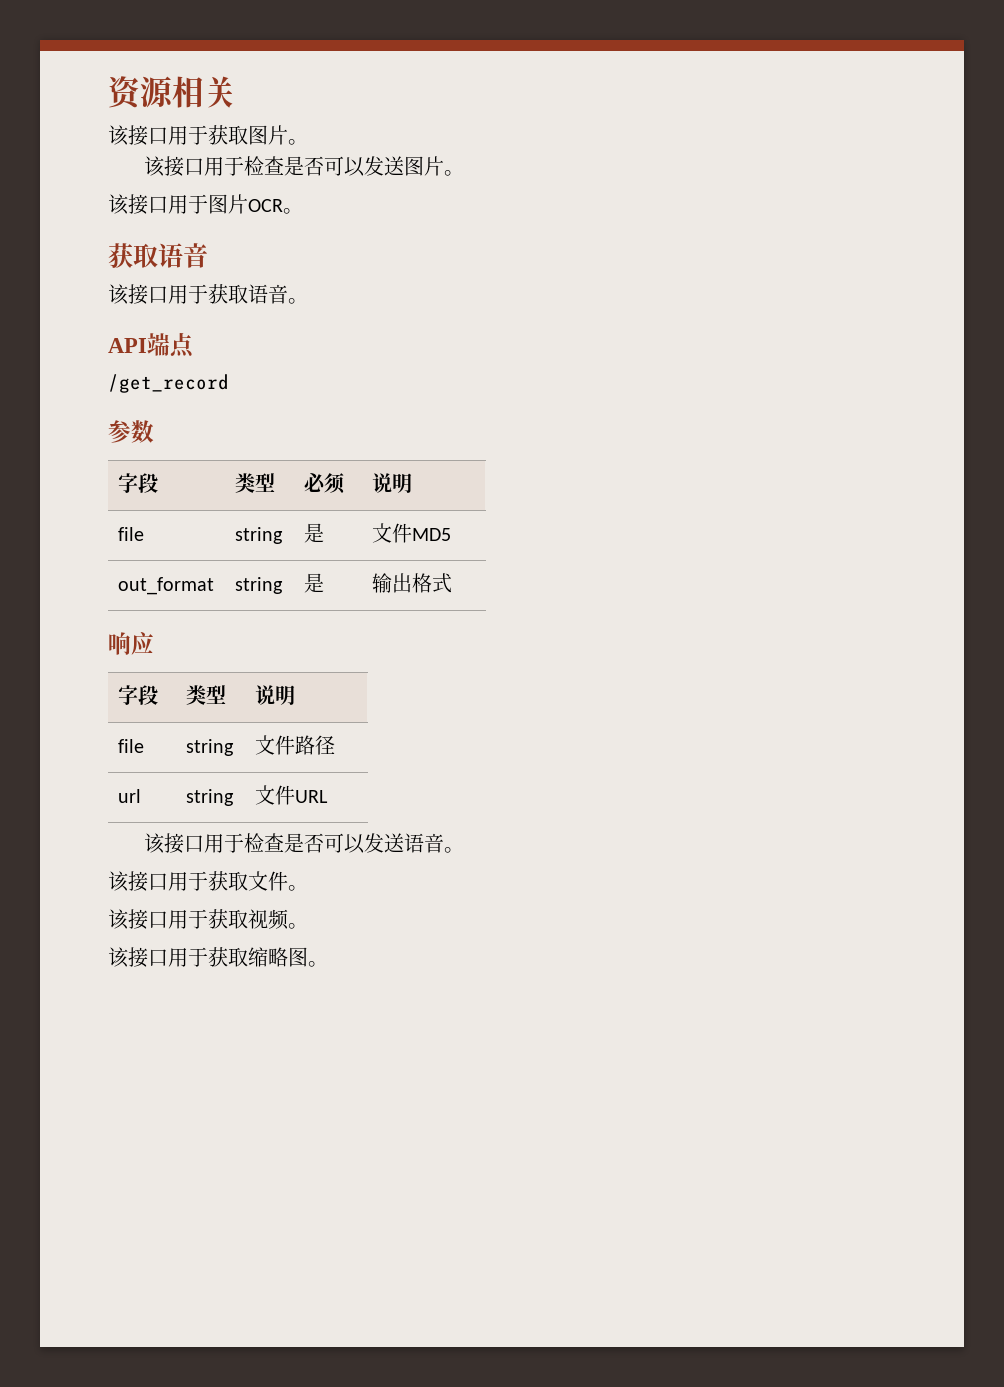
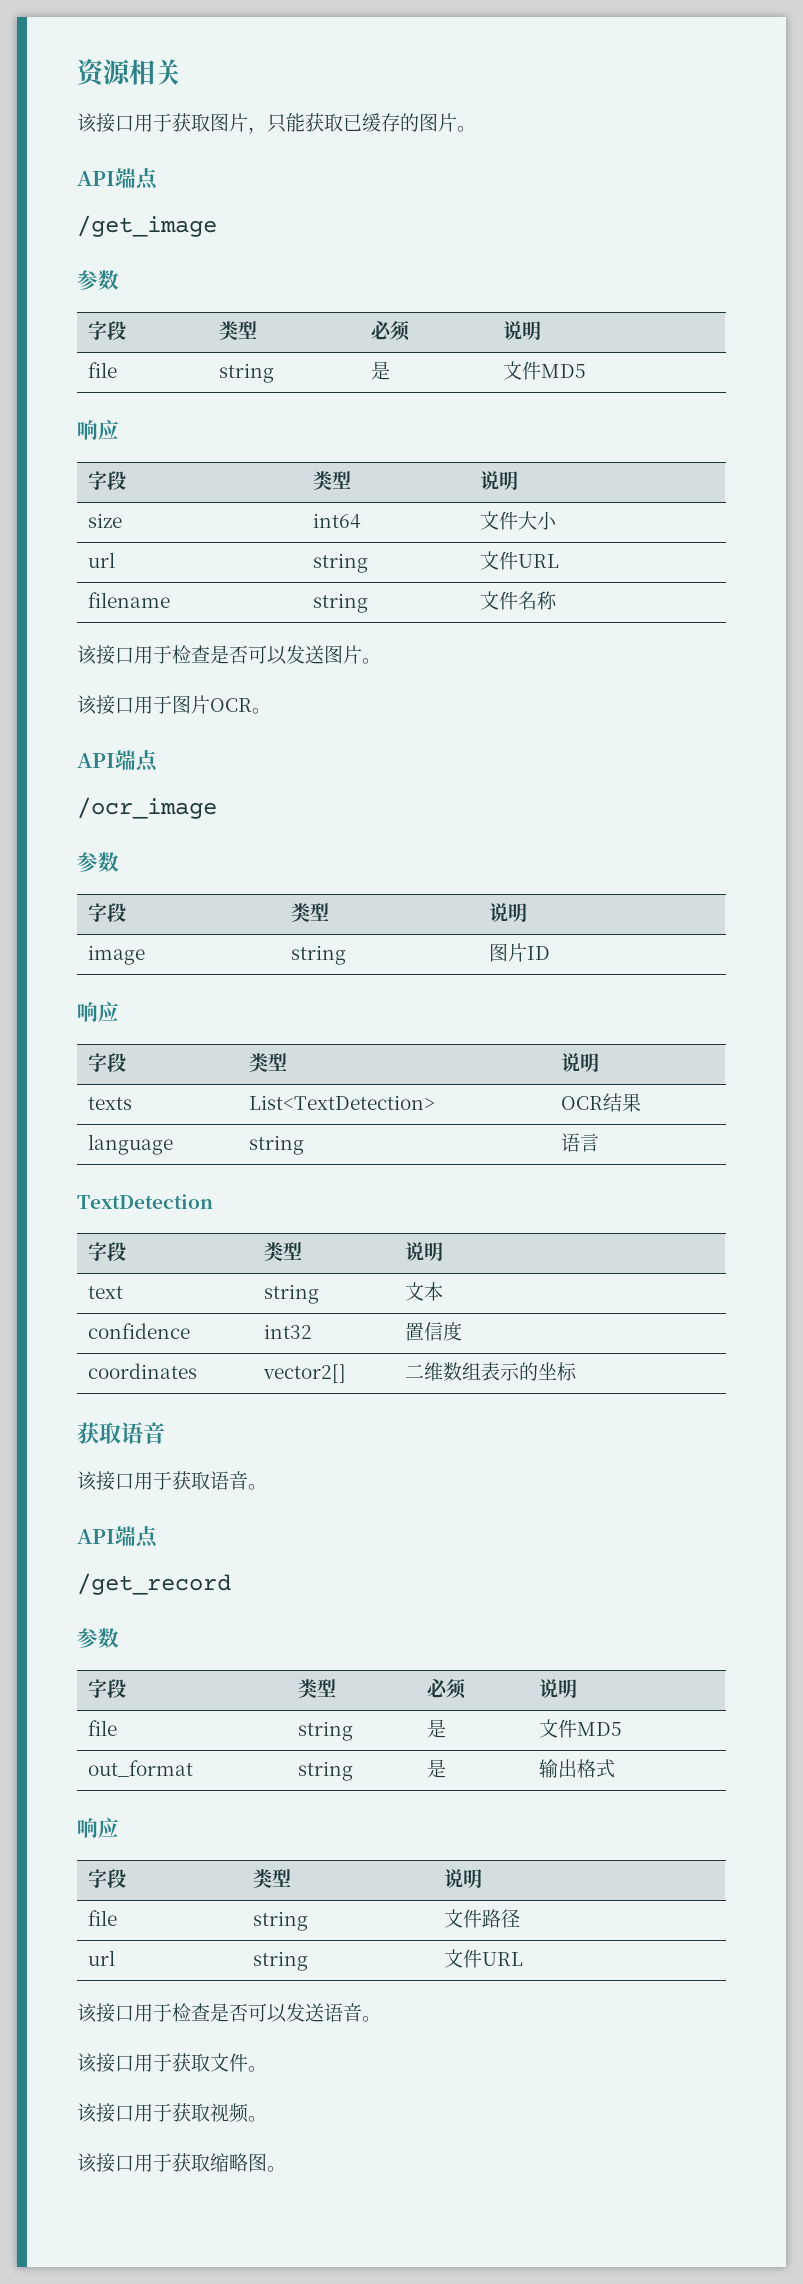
[288,139,308,145] 。 -> [248,113,476,134] [77,168,158,190] [77,215,217,237] [77,270,119,290] [88,321,127,340] [219,321,258,340] [371,320,411,341] [503,321,542,340] [88,362,118,378] [219,363,275,383] [371,361,391,380] [503,361,587,380] [77,420,119,440] [88,471,127,490] [313,471,352,490] [480,471,519,490] [88,513,123,528] [313,513,362,529] [480,511,558,530] [88,552,116,568] [313,553,369,573] [480,551,560,570] [88,592,171,608] [313,593,369,613] [480,591,558,610] ，只能获取已缓存的图片。 // API端点 // /get_image // 参数 // 字段 | 类型 | 必须 | 说明 // file | string | 是 | 文件MD5 // 响应 // 字段 | 类型 | 说明 // size | int64 | 文件大小 // url | string | 文件URL // filename | string | 文件名称
(303, 211) none -> [77,750,158,772] [77,797,217,819] [77,852,119,872] [88,903,127,922] [291,903,330,922] [489,903,528,922] [88,945,146,965] [291,945,347,965] [489,943,551,962] [77,1002,119,1022] [88,1053,127,1072] [249,1053,288,1072] [561,1053,600,1072] [88,1097,133,1110] [249,1095,436,1110] [561,1093,642,1112] [88,1134,174,1155] [249,1135,305,1155] [561,1133,600,1152] [77,1194,213,1209] [88,1242,127,1261] [264,1242,303,1261] [405,1242,444,1261] [88,1286,124,1299] [264,1284,320,1304] [405,1282,444,1301] [88,1323,191,1339] [264,1324,313,1339] [405,1322,463,1341] [88,1363,198,1379] [263,1364,347,1383] [405,1362,578,1381] // API端点 // /ocr_image // 参数 // 字段 | 类型 | 说明 // image | string | 图片ID // 响应 // 字段 | 类型 | 说明 // texts | List<TextDetection> | OCR结果 // language | string | 语言 // TextDetection // 字段 | 类型 | 说明 // text | string | 文本 // confidence | int32 | 置信度 // coordinates | vector2[] | 二维数组表示的坐标

